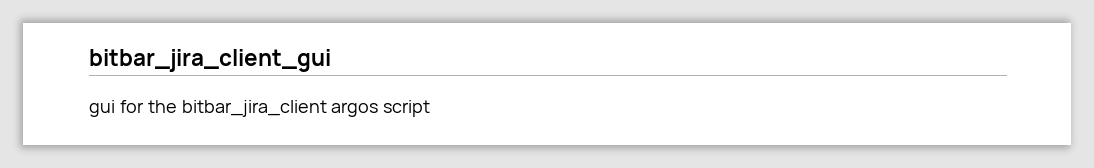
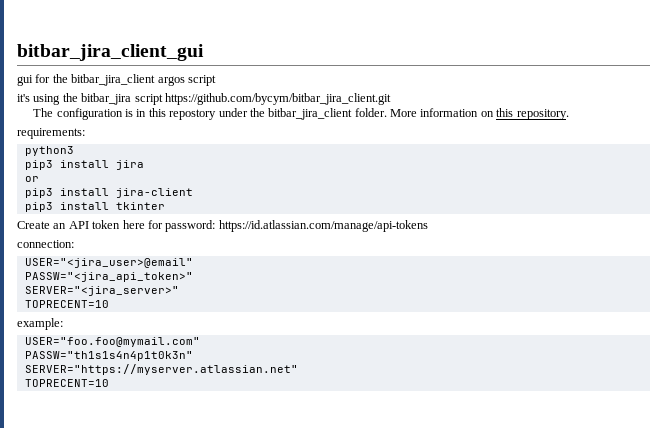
(431, 108) none -> [17,93,391,105] [33,108,569,120] [17,128,85,139] [24,146,74,156] [24,160,144,170] [24,176,39,182] [24,188,193,198] [24,202,165,212] [17,220,428,232] [17,240,74,248] [24,258,193,268] [24,272,193,282] [24,286,179,296] [24,300,109,308] [17,318,63,330] [24,337,200,347] [24,351,193,361] [24,364,298,375] [24,379,109,387] // it's using the bitbar_jira script https://github.com/bycym/bitbar_jira_client.git // The configuration is in this repostory under the bitbar_jira_client folder. More information on this repository. // requirements: // python3 // pip3 install jira // or // pip3 install jira-client // pip3 install tkinter // Create an API token here for password: https://id.atlassian.com/manage/api-tokens // connection: // USER="<jira_user>@email" // PASSW="<jira_api_token>" // SERVER="<jira_server>" // TOPRECENT=10 // example: // USER="foo.foo@mymail.com" // PASSW="th1s1s4n4p1t0k3n" // SERVER="https://myserver.atlassian.net" // TOPRECENT=10

